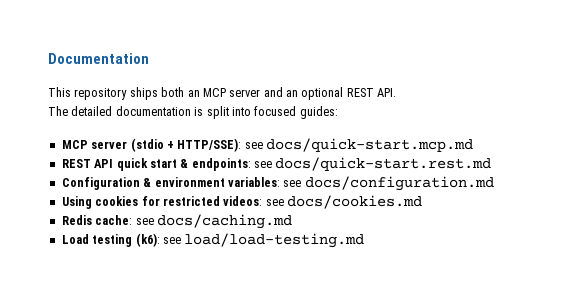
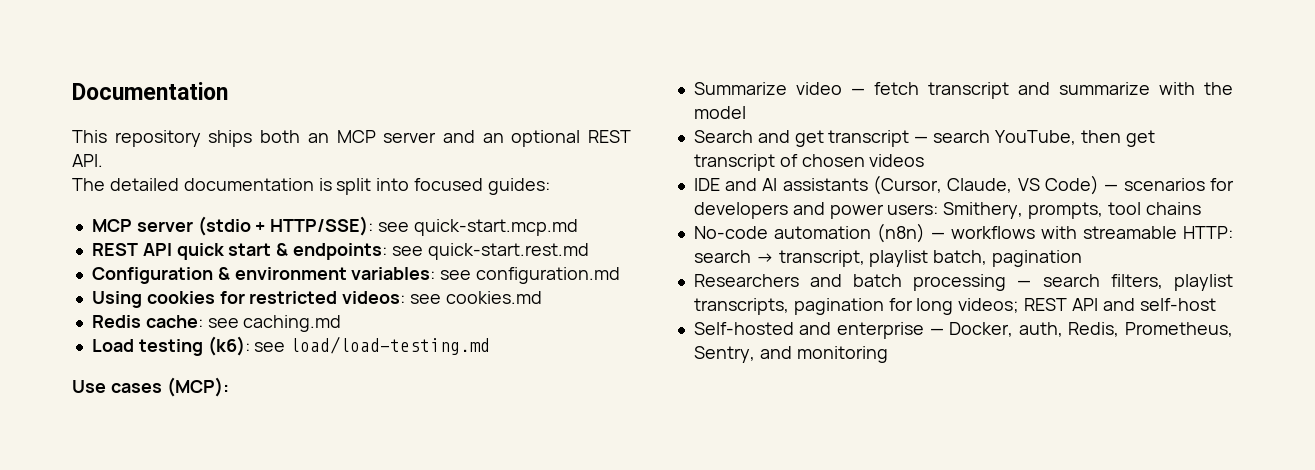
[266,138,473,152] docs/quick-start.mcp.md -> [413,219,578,236] quick-start.mcp.md
[275,157,492,171] docs/quick-start.rest.md -> [427,243,589,260] quick-start.rest.md
[304,176,494,191] docs/configuration.md -> [476,267,621,284] configuration.md
[287,195,422,209] docs/cookies.md -> [445,291,542,304] cookies.md
[156,214,292,229] docs/caching.md -> [243,315,342,332] caching.md
(365, 240) none -> [72,377,229,397] [693,82,1233,99] [693,106,746,119] [693,130,1155,147] [693,154,925,171] [693,175,1234,195] [693,202,1201,219] [693,223,1233,243] [693,250,1083,267] [693,274,1233,291] [693,298,1216,315] [693,322,1233,339] [693,346,888,363] // Use cases (MCP): // Summarize video — fetch transcript and summarize with the model // Search and get transcript — search YouTube, then get transcript of chosen videos // IDE and AI assistants (Cursor, Claude, VS Code) — scenarios for developers and power users: Smithery, prompts, tool chains // No-code automation (n8n) — workflows with streamable HTTP: search → transcript, playlist batch, pagination // Researchers and batch processing — search filters, playlist transcripts, pagination for long videos; REST API and self-host // Self-hosted and enterprise — Docker, auth, Redis, Prometheus, Sentry, and monitoring

